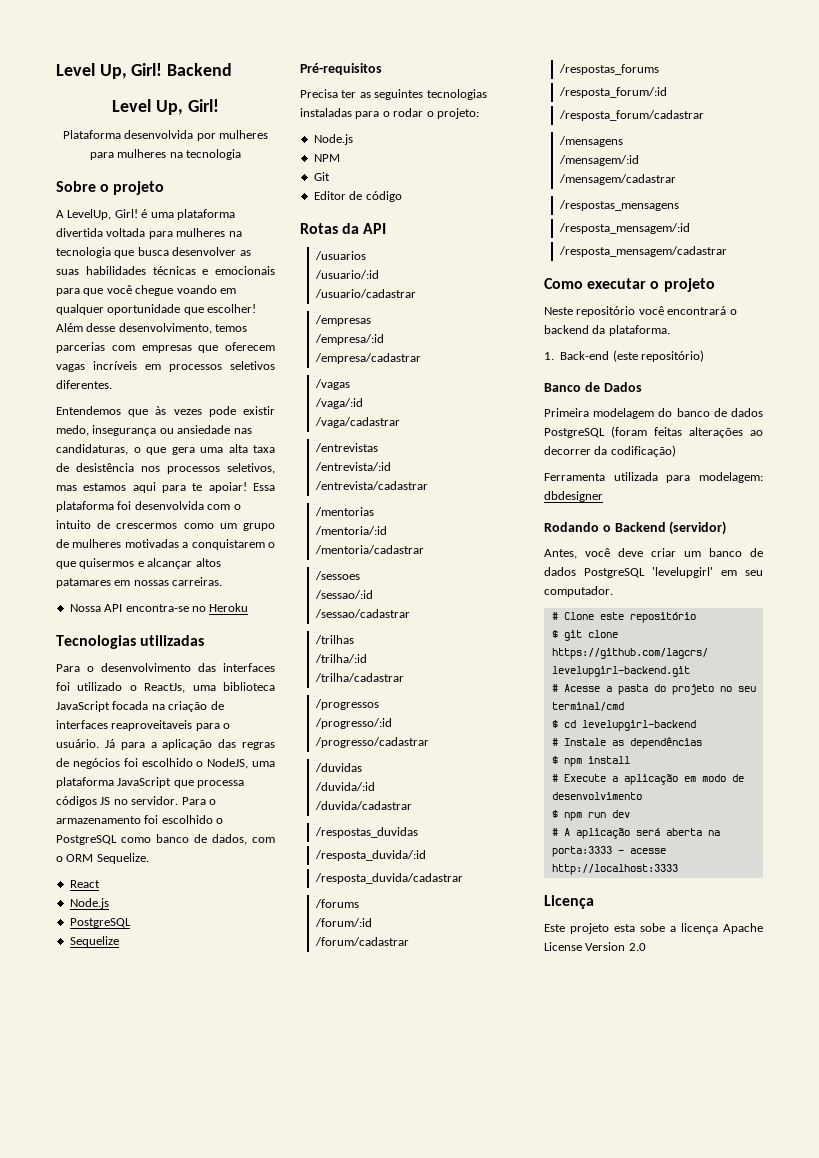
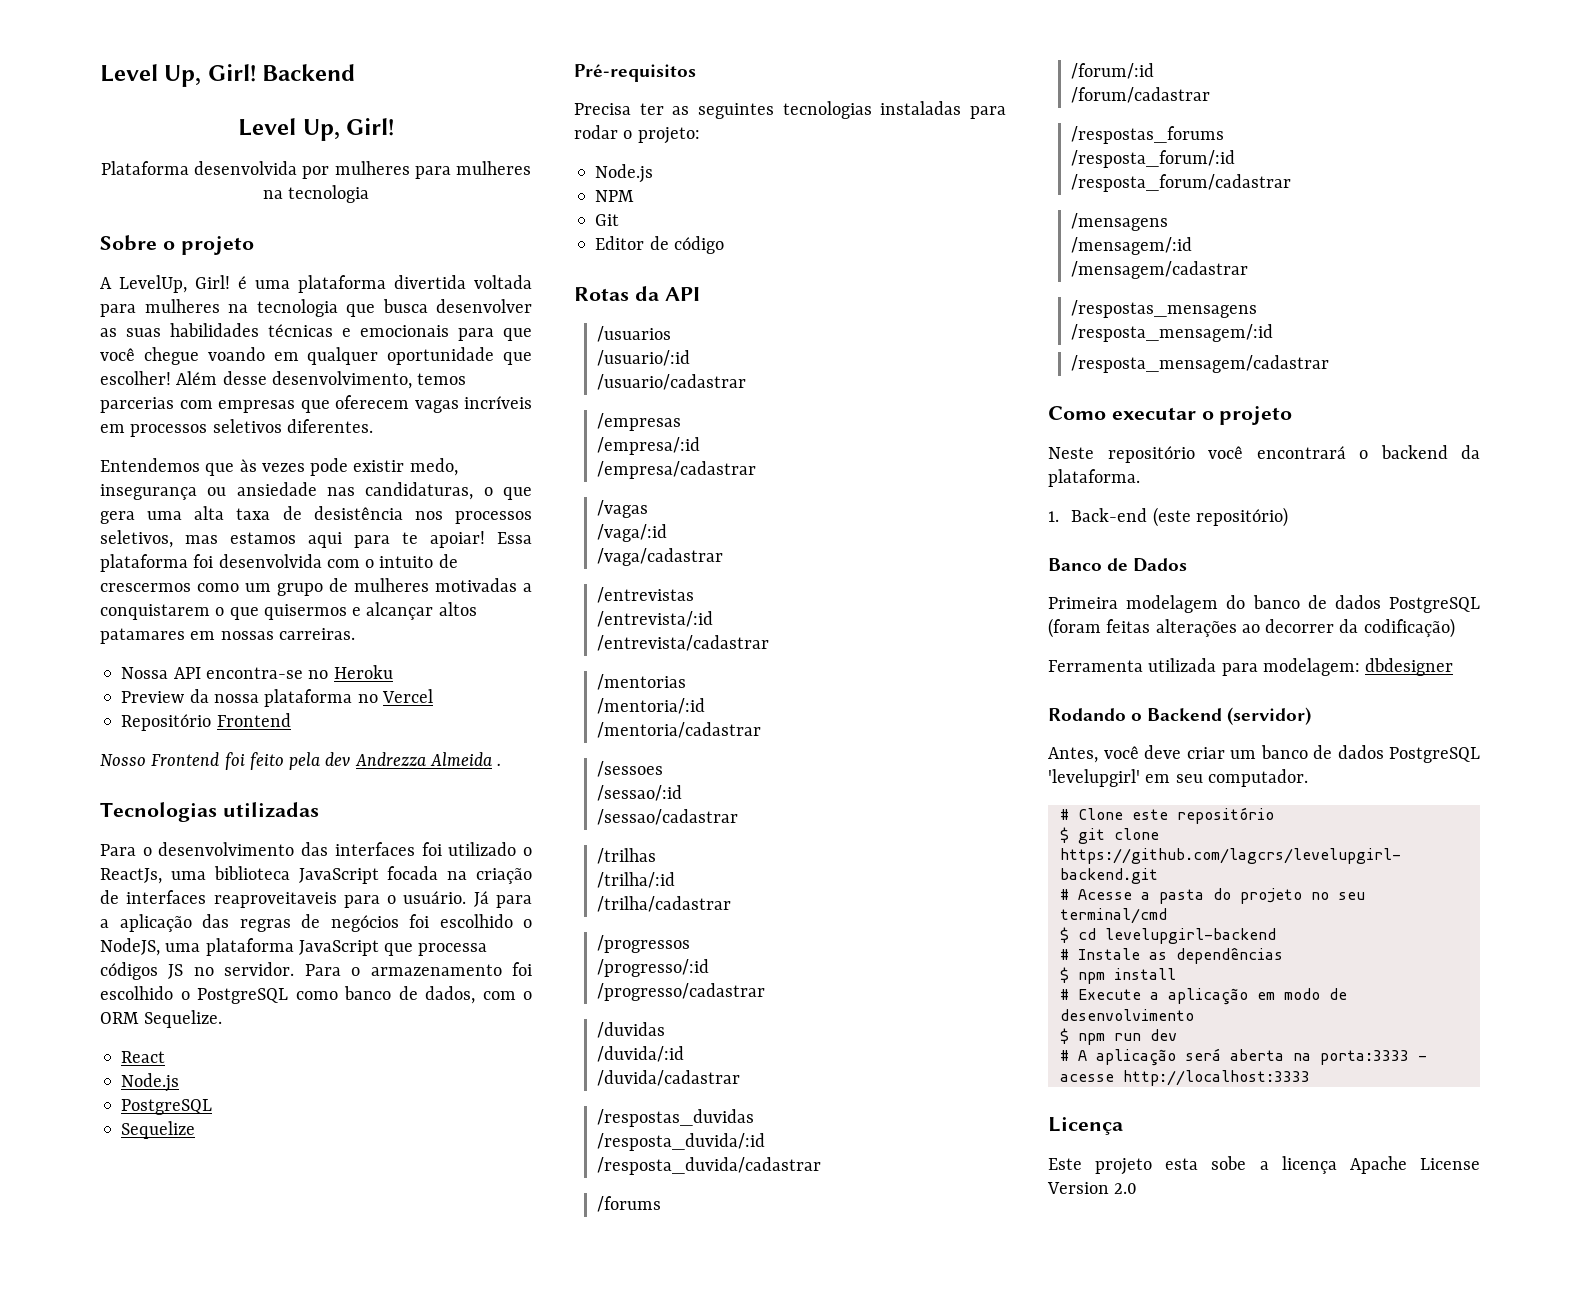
(249, 607) none -> [121,689,433,707] [121,713,291,731] [100,752,502,770] // Preview da nossa plataforma no Vercel // Repositório Frontend // Nosso Frontend foi feito pela dev Andrezza Almeida .
[382,111,390,117] o -> (1006, 112) none

